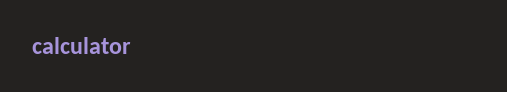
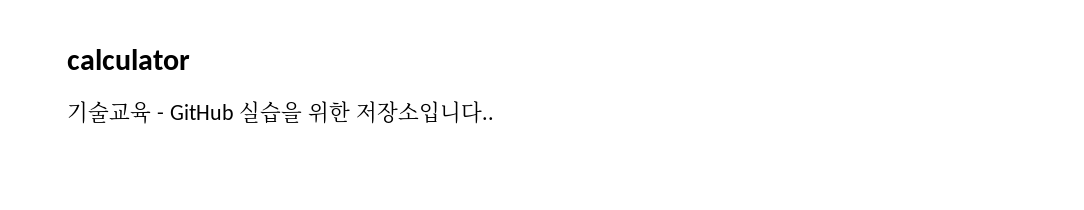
(131, 45) none -> [67,101,495,124] // 기술교육 - GitHub 실습을 위한 저장소입니다..

